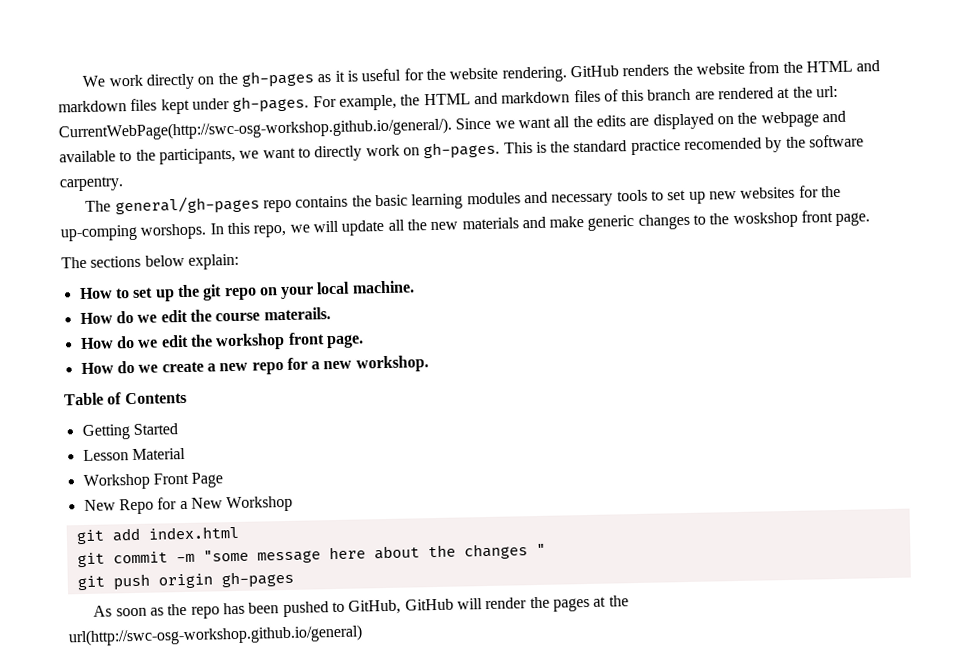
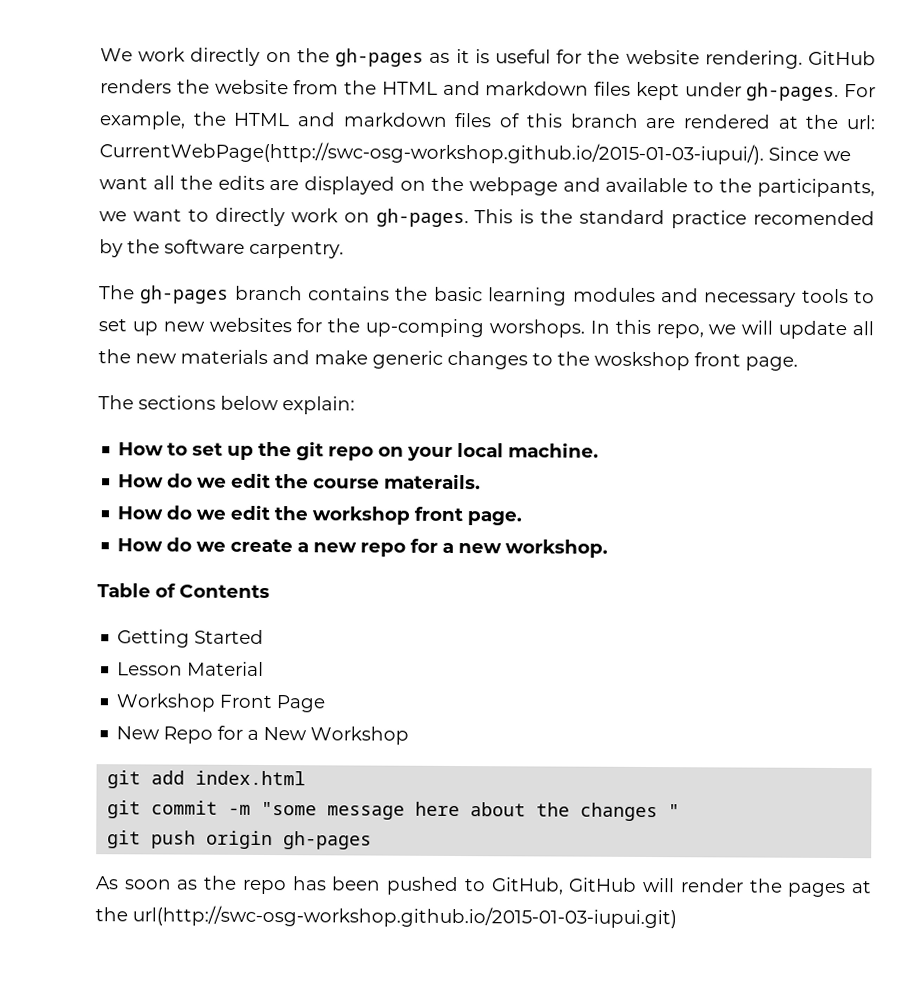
[58,117,452,142] CurrentWebPage(http://swc-osg-workshop.github.io/general/). -> [99,141,764,165] CurrentWebPage(http://swc-osg-workshop.github.io/2015-01-03-iupui/).
[114,195,293,216] general/gh-pages repo -> [140,285,303,304] gh-pages branch
[68,624,363,647] url(http://swc-osg-workshop.github.io/general) -> [132,905,677,929] url(http://swc-osg-workshop.github.io/2015-01-03-iupui.git)

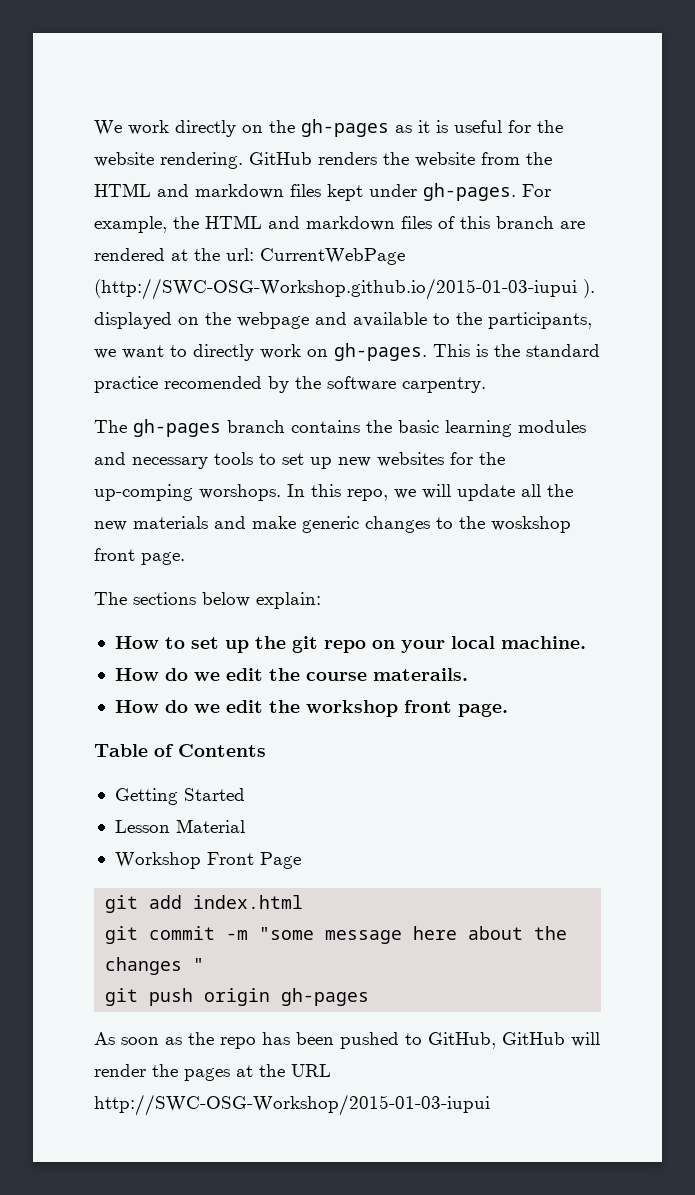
[99,141,851,165] [99,175,300,191] CurrentWebPage(http://swc-osg-workshop.github.io/2015-01-03-iupui/). Since we want all the edits are -> [260,248,405,265] [94,278,595,300] CurrentWebPage (http://SWC-OSG-Workshop.github.io/2015-01-03-iupui ).
[117,537,609,558] // How do we create a new repo for a new workshop. -> (508, 710) none
[116,725,410,745] // New Repo for a New Workshop -> (301, 860) none
[132,905,677,929] url(http://swc-osg-workshop.github.io/2015-01-03-iupui.git) -> [291,1064,331,1077] [94,1094,490,1116] URL http://SWC-OSG-Workshop/2015-01-03-iupui

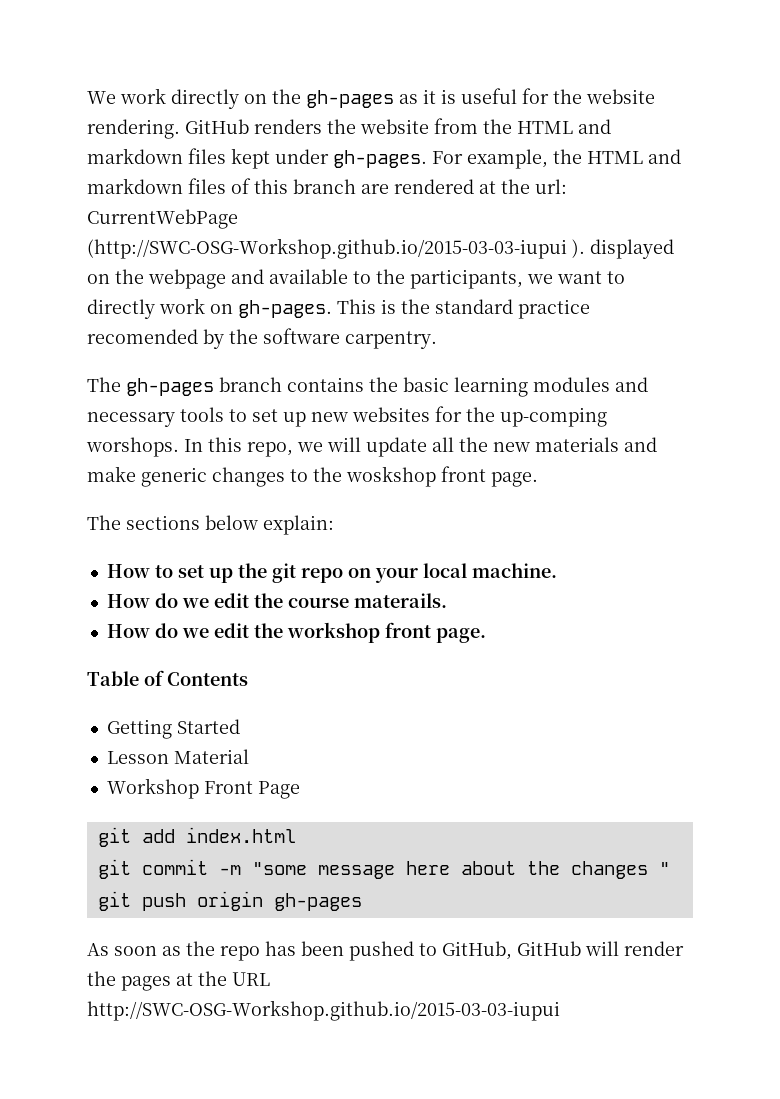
[94,278,577,300] (http://SWC-OSG-Workshop.github.io/2015-01-03-iupui -> [87,238,567,259] (http://SWC-OSG-Workshop.github.io/2015-03-03-iupui
[94,1094,490,1116] http://SWC-OSG-Workshop/2015-01-03-iupui -> [87,1000,560,1021] http://SWC-OSG-Workshop.github.io/2015-03-03-iupui

